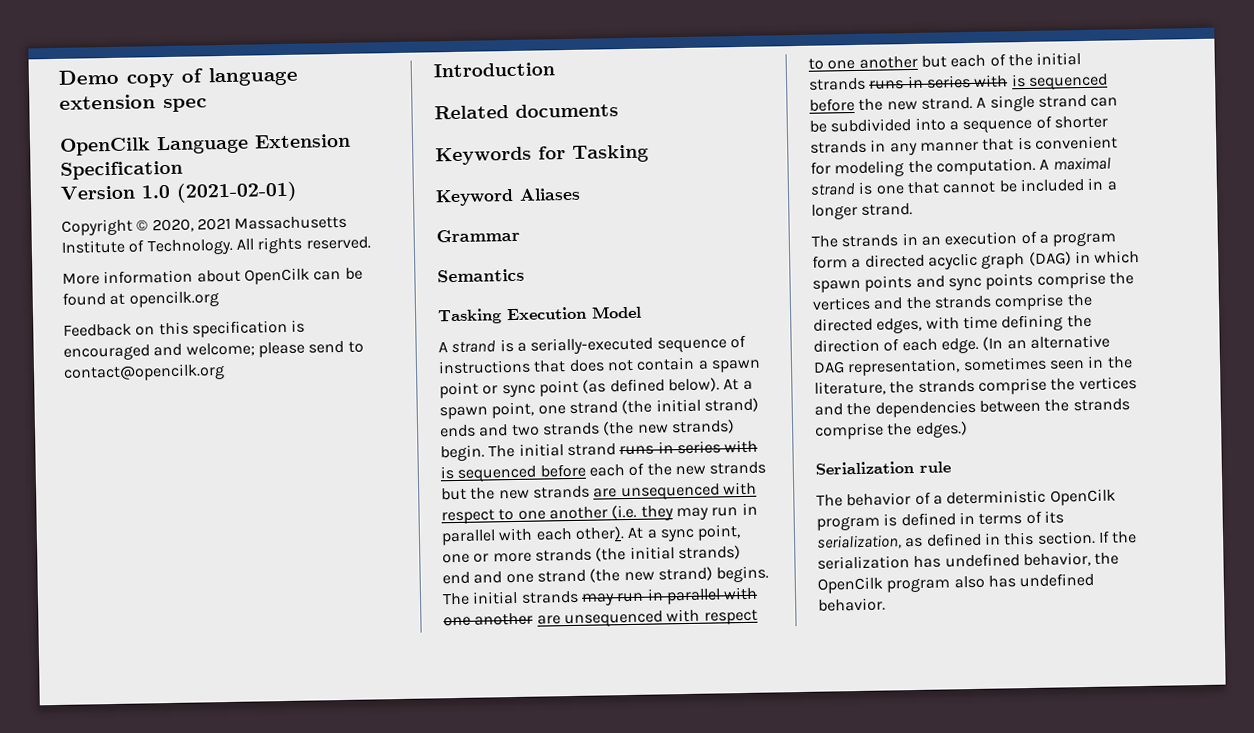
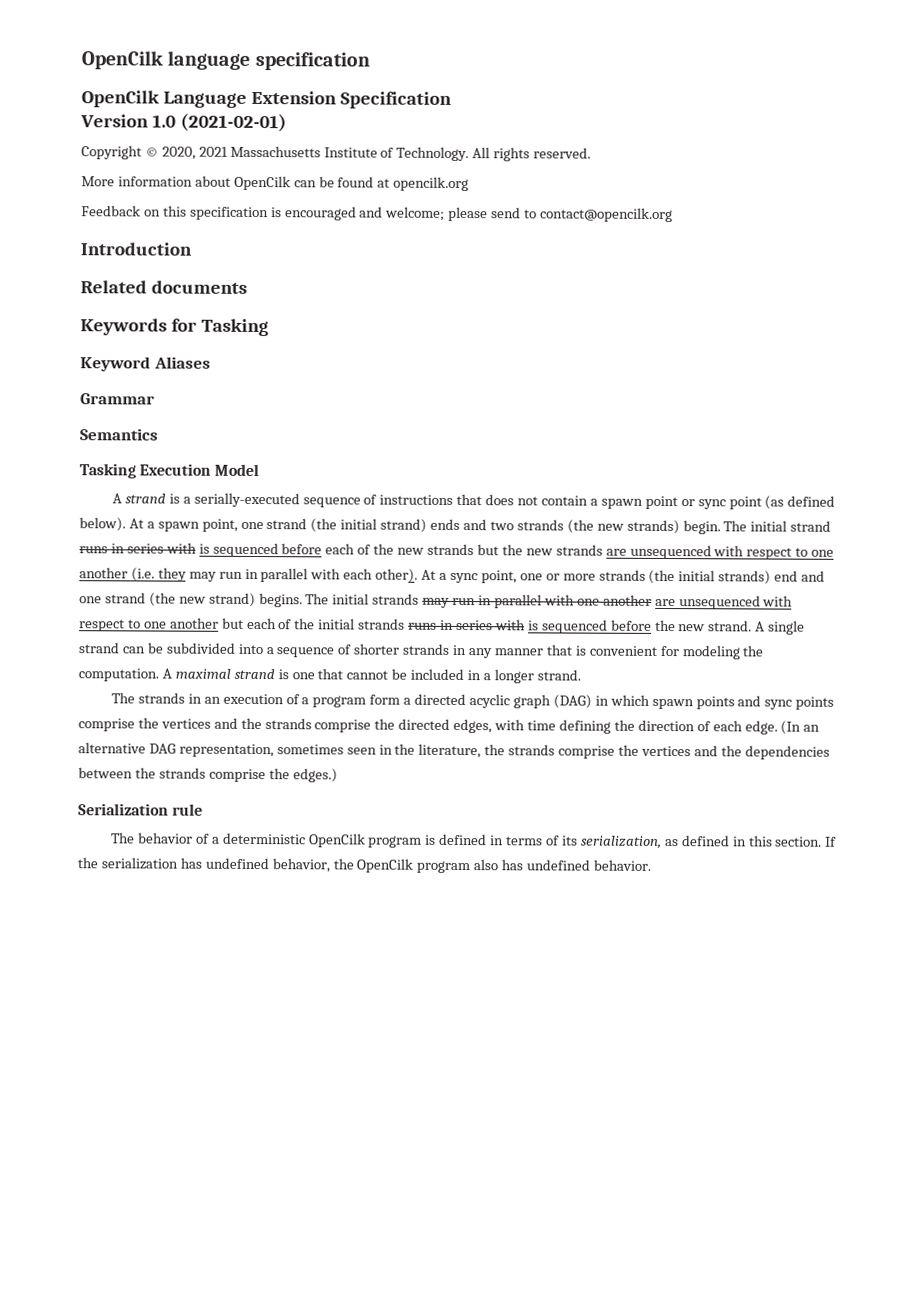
[58,66,299,88] [59,94,207,113] Demo copy of language extension spec -> [81,50,370,71] OpenCilk language specification

